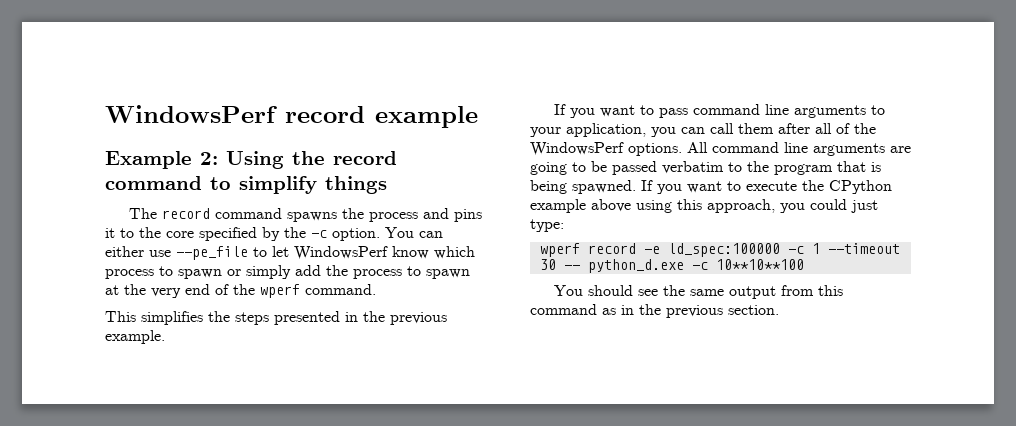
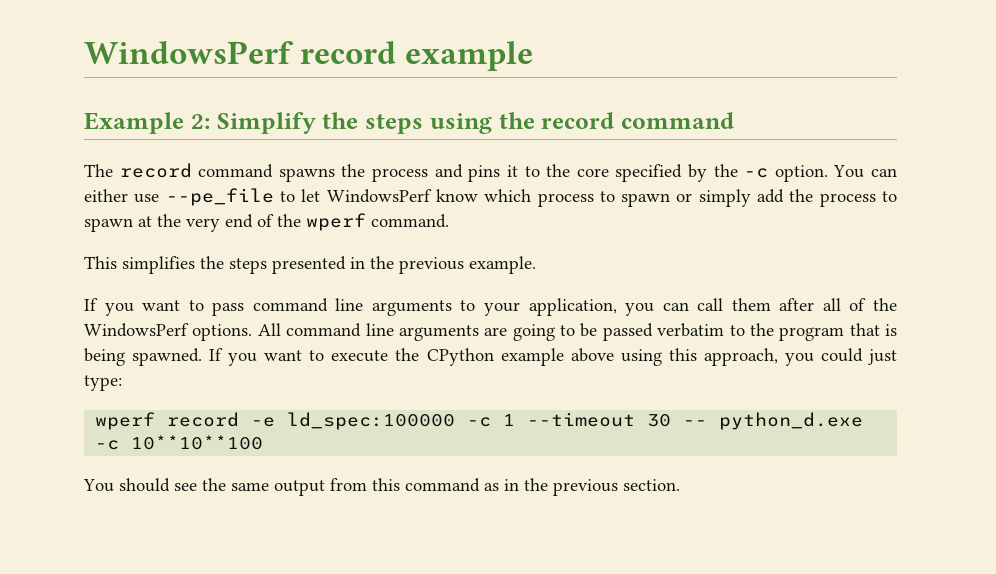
[226,151,284,169] Using -> [216,112,492,134] Simplify the steps using
[210,176,387,194] to simplify things -> (734, 120) none

